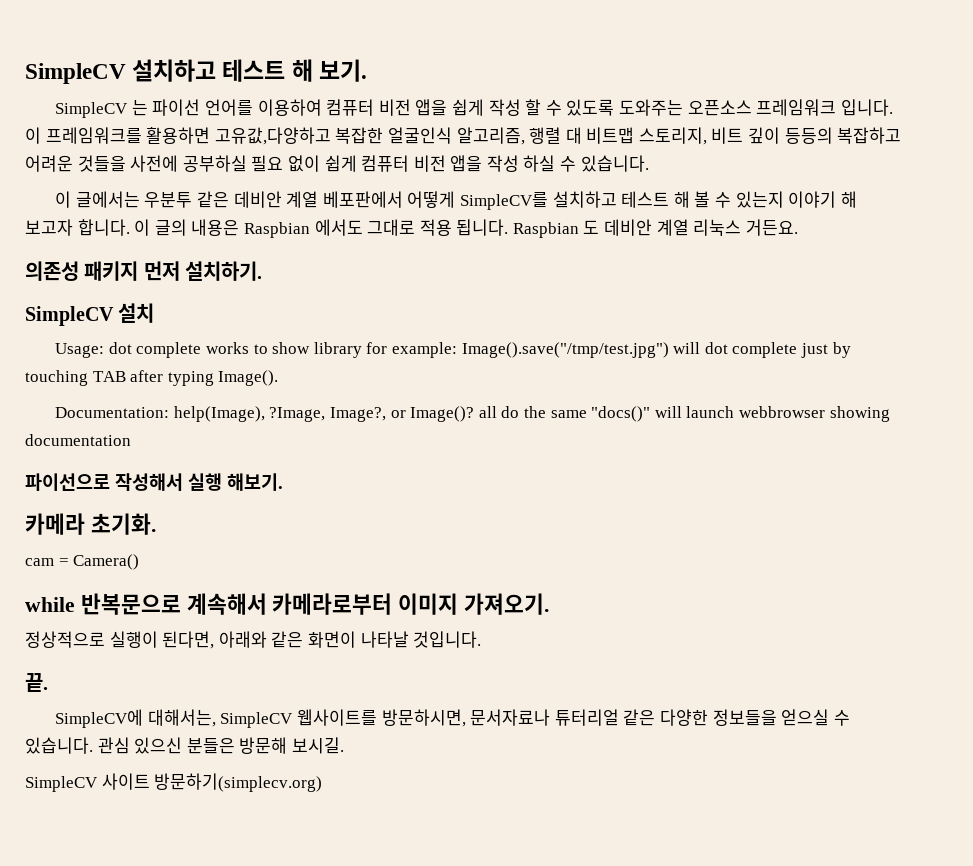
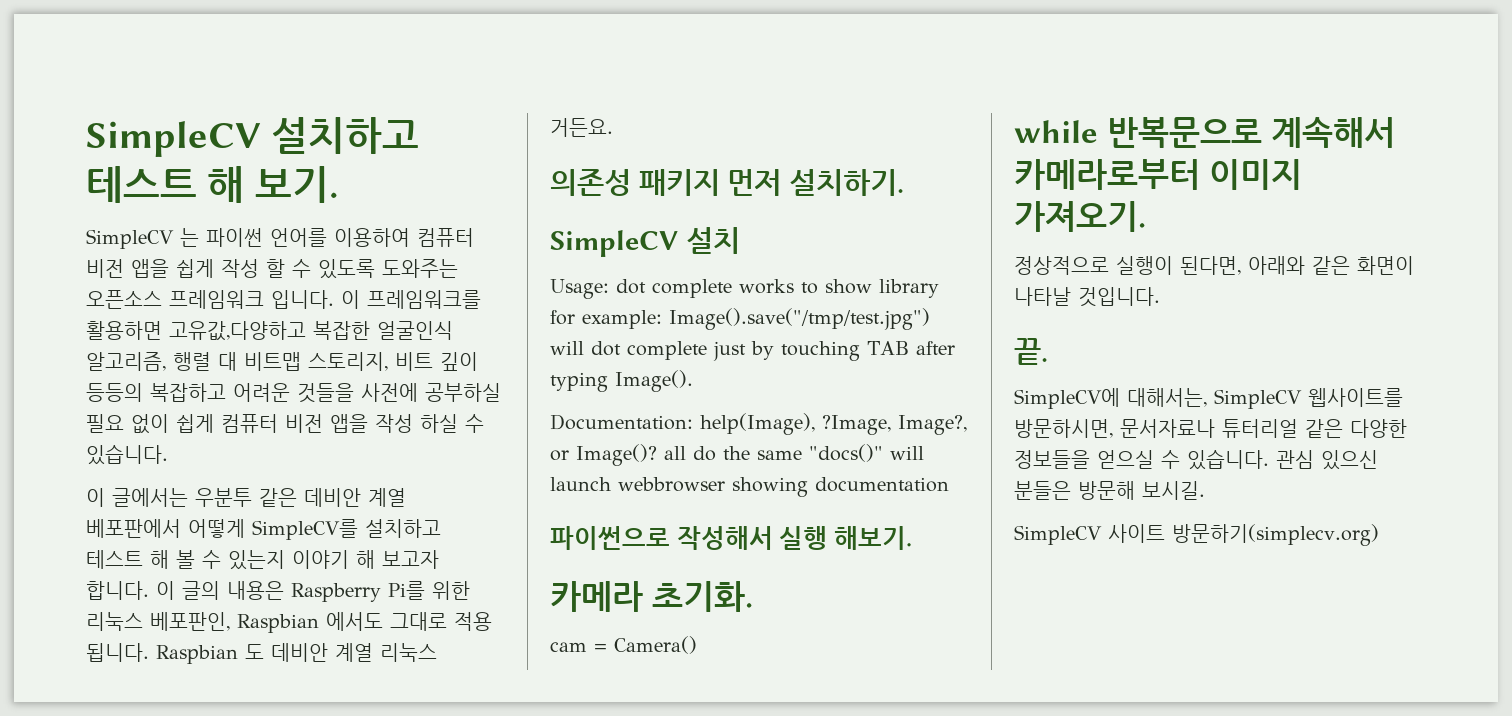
[152,99,201,116] 파이선 -> [206,228,263,247] 파이썬
(240, 227) none -> [291,581,470,602] [86,612,230,631] Raspberry Pi를 위한 리눅스 베포판인,
[25,473,110,491] 파이선으로 -> [550,526,670,550] 파이썬으로

